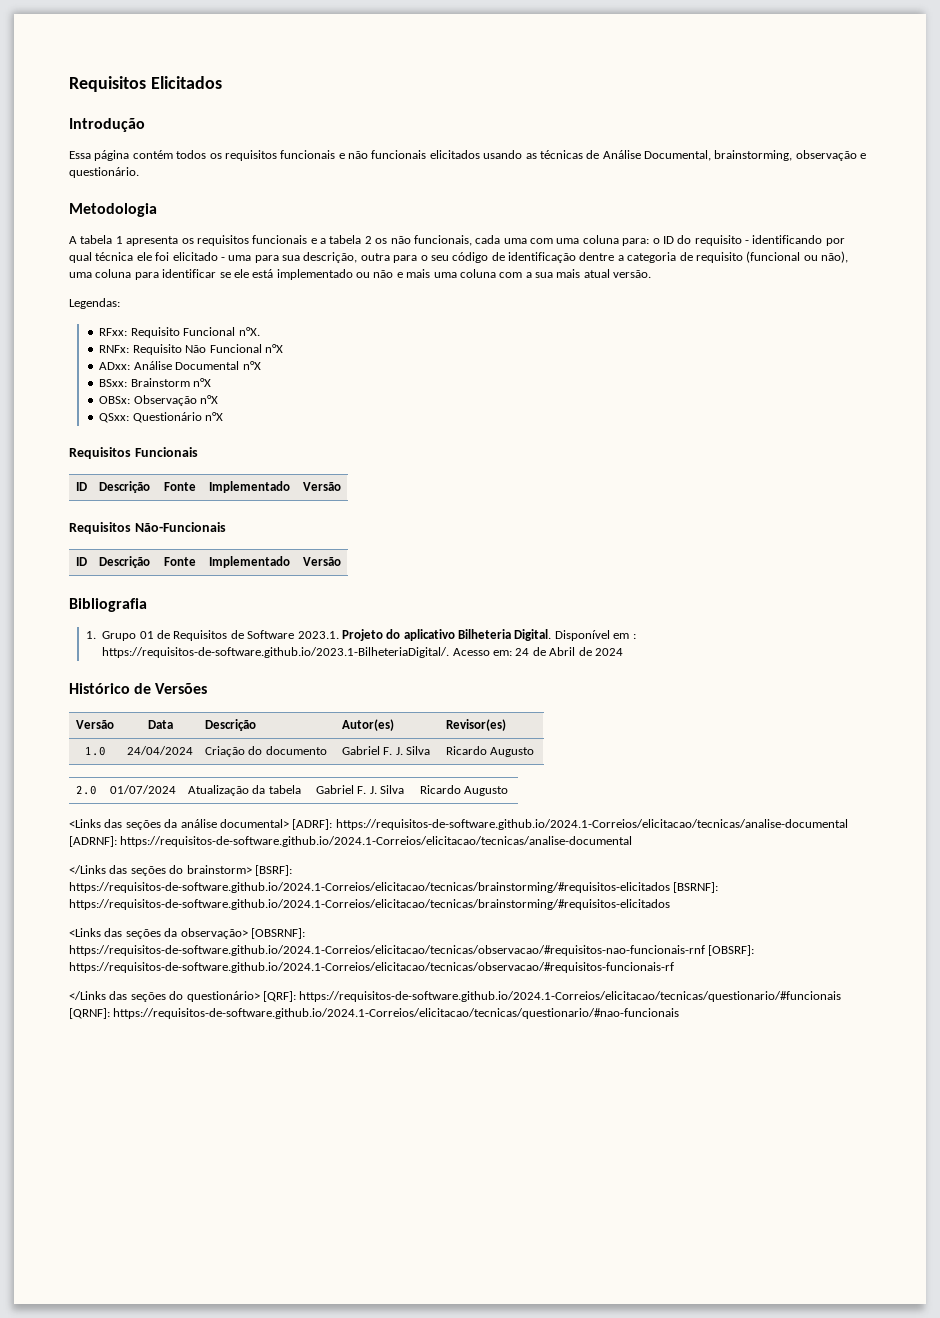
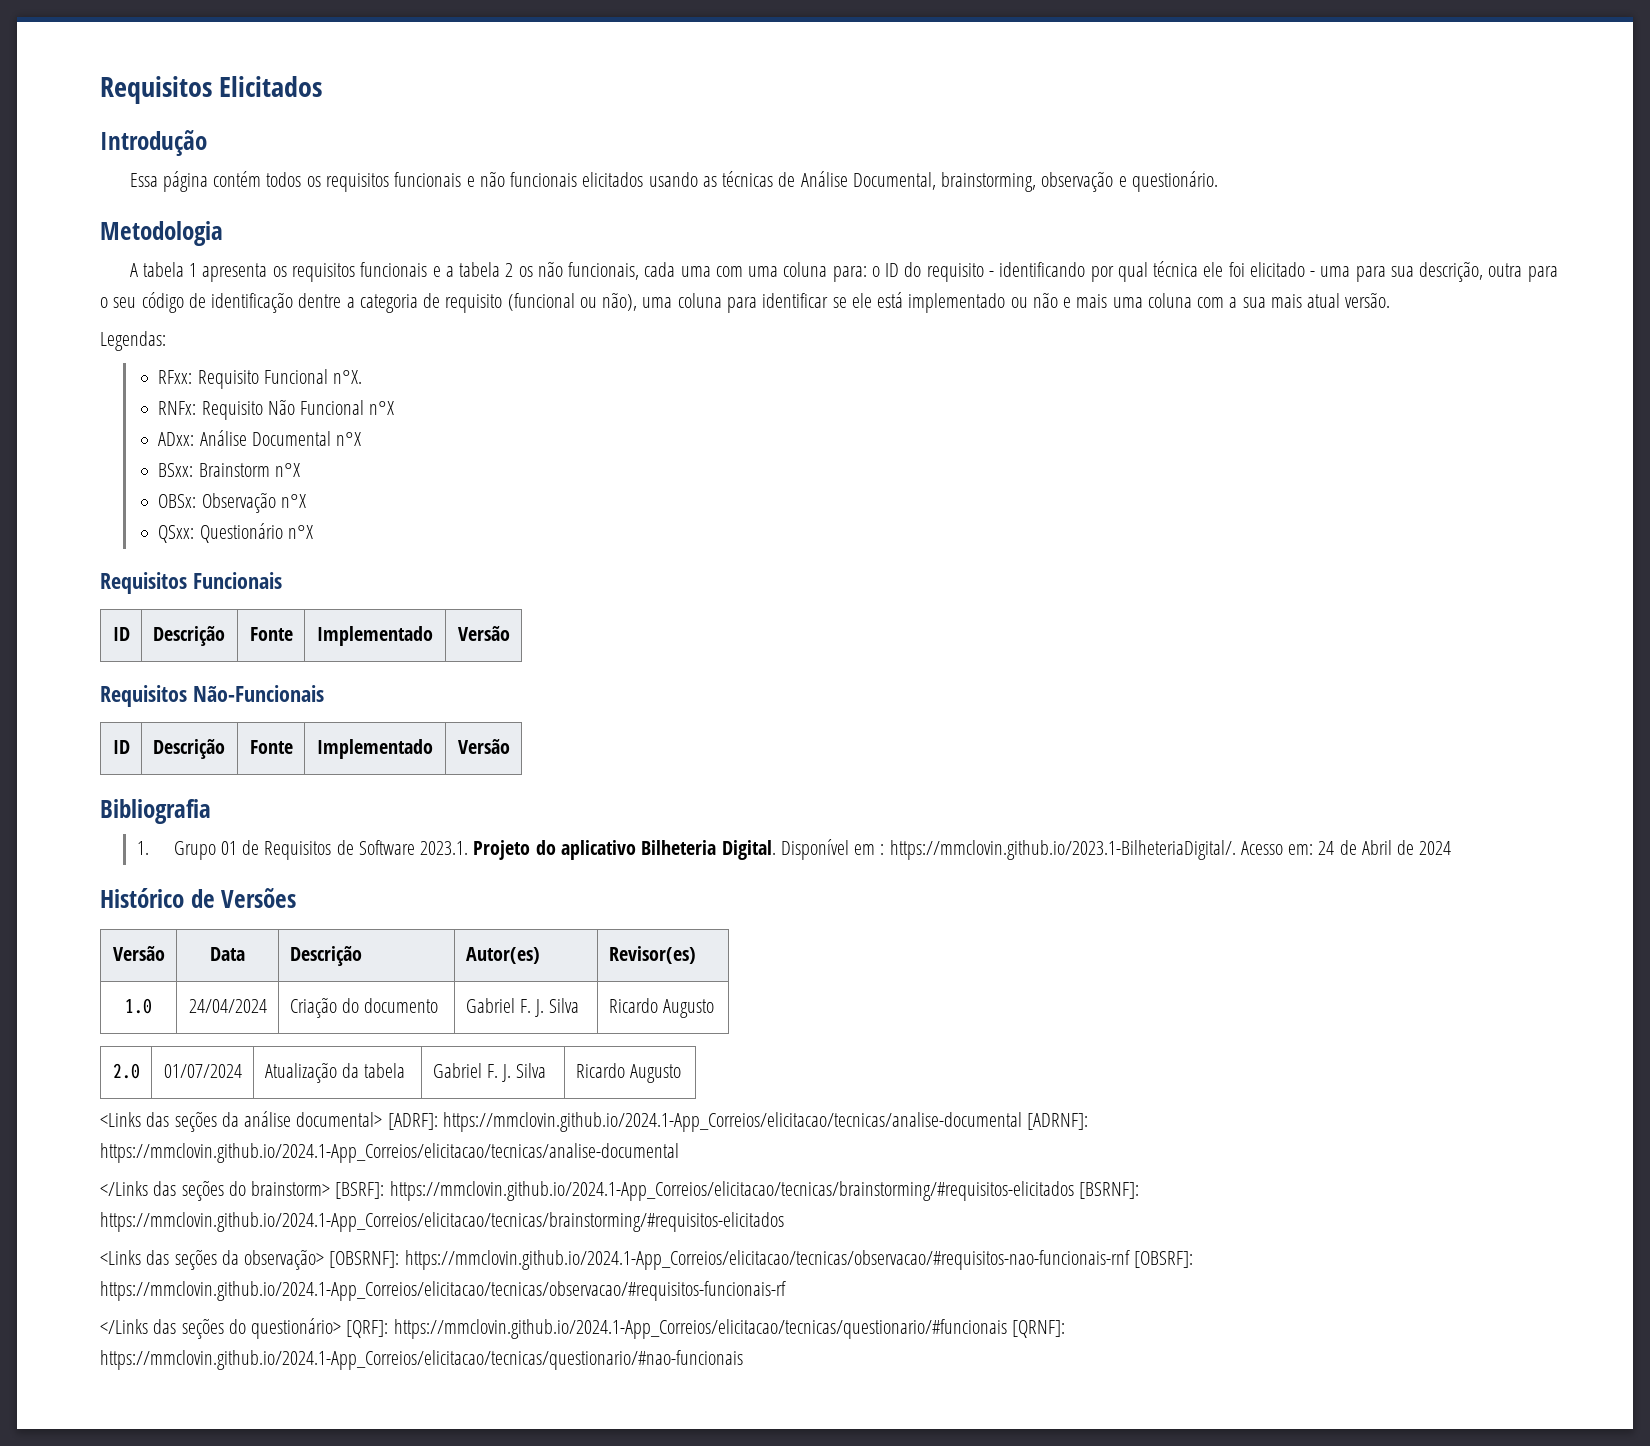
[102,647,450,658] https://requisitos-de-software.github.io/2023.1-BilheteriaDigital/. -> [889,840,1236,860] https://mmclovin.github.io/2023.1-BilheteriaDigital/.
[335,819,848,830] [69,836,633,847] https://requisitos-de-software.github.io/2024.1-Correios/elicitacao/tecnicas/analise-documental [ADRNF]: https://requisitos-de-software.github.io/2024.1-Correios/elicitacao/tecnicas/analise-documental -> [442,1112,1089,1132] [100,1143,679,1163] https://mmclovin.github.io/2024.1-App_Correios/elicitacao/tecnicas/analise-documental [ADRNF]: https://mmclovin.github.io/2024.1-App_Correios/elicitacao/tecnicas/analise-documental
[69,882,719,893] [69,899,670,910] https://requisitos-de-software.github.io/2024.1-Correios/elicitacao/tecnicas/brainstorming/#requisitos-elicitados [BSRNF]: https://requisitos-de-software.github.io/2024.1-Correios/elicitacao/tecnicas/brainstorming/#requisitos-elicitados -> [389,1181,1139,1201] [100,1212,784,1232] https://mmclovin.github.io/2024.1-App_Correios/elicitacao/tecnicas/brainstorming/#requisitos-elicitados [BSRNF]: https://mmclovin.github.io/2024.1-App_Correios/elicitacao/tecnicas/brainstorming/#requisitos-elicitados
[69,945,755,956] [69,962,674,973] https://requisitos-de-software.github.io/2024.1-Correios/elicitacao/tecnicas/observacao/#requisitos-nao-funcionais-rnf [OBSRF]: https://requisitos-de-software.github.io/2024.1-Correios/elicitacao/tecnicas/observacao/#requisitos-funcionais-rf -> [404,1250,1193,1270] [100,1281,786,1301] https://mmclovin.github.io/2024.1-App_Correios/elicitacao/tecnicas/observacao/#requisitos-nao-funcionais-rnf [OBSRF]: https://mmclovin.github.io/2024.1-App_Correios/elicitacao/tecnicas/observacao/#requisitos-funcionais-rf
[299,991,842,1002] [69,1008,680,1019] https://requisitos-de-software.github.io/2024.1-Correios/elicitacao/tecnicas/questionario/#funcionais [QRNF]: https://requisitos-de-software.github.io/2024.1-Correios/elicitacao/tecnicas/questionario/#nao-funcionais -> [393,1319,1065,1339] [100,1350,743,1370] https://mmclovin.github.io/2024.1-App_Correios/elicitacao/tecnicas/questionario/#funcionais [QRNF]: https://mmclovin.github.io/2024.1-App_Correios/elicitacao/tecnicas/questionario/#nao-funcionais

